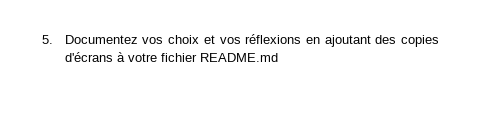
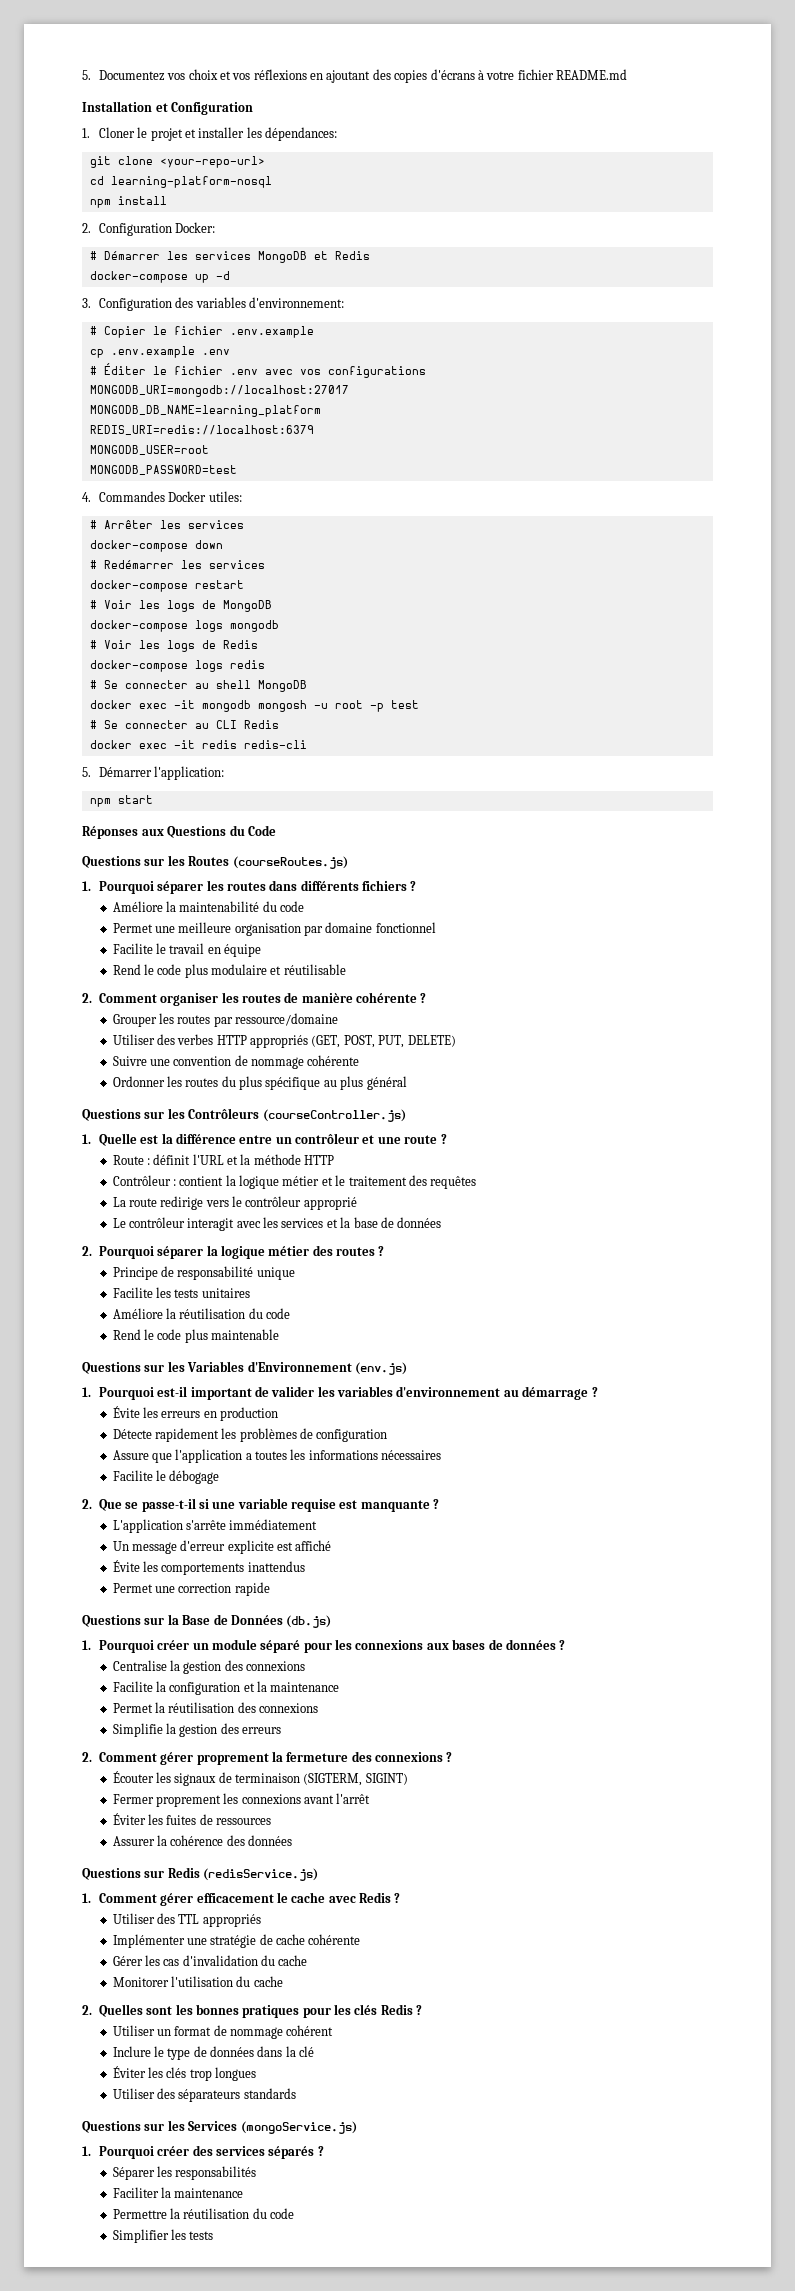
(278, 57) none -> [82,101,254,115] [82,127,338,141] [89,156,265,168] [89,176,272,188] [89,196,167,208] [82,222,216,236] [89,251,370,263] [89,271,230,283] [82,297,344,311] [89,326,314,338] [89,346,230,358] [89,363,426,378] [89,385,349,397] [89,405,321,417] [89,425,314,435] [89,445,209,455] [89,465,237,475] [82,491,242,502] [89,520,244,529] [89,540,223,552] [89,560,265,569] [89,580,244,592] [89,600,272,612] [89,620,279,632] [89,640,258,652] [89,660,265,672] [89,680,307,692] [89,700,419,712] [89,720,279,729] [89,740,307,749] [82,766,225,780] [89,795,153,807] [82,825,277,839] [82,855,348,869] [82,880,417,894] [112,901,305,912] [112,922,436,936] [112,943,262,957] [112,964,346,978] [82,992,427,1006] [112,1013,339,1027] [112,1034,456,1048] [112,1055,360,1069] [112,1076,407,1090] [82,1108,406,1122] [82,1133,447,1146] [112,1154,335,1165] [112,1175,477,1189] [112,1196,357,1210] [112,1217,442,1231] [82,1245,385,1259] [112,1266,295,1280] [112,1287,250,1298] [112,1308,291,1319] [112,1329,280,1343] [82,1361,407,1375] [82,1386,598,1400] [112,1406,279,1421] [112,1428,388,1442] [112,1449,442,1463] [112,1470,220,1484] [82,1498,440,1512] [112,1519,318,1533] [112,1540,332,1554] [112,1560,305,1575] [112,1582,270,1596] [82,1614,332,1628] [82,1639,566,1653] [112,1660,306,1674] [112,1681,340,1695] [112,1702,319,1713] [112,1723,282,1737] [82,1751,453,1765] [112,1771,408,1786] [112,1793,371,1807] [112,1813,272,1825] [112,1835,293,1846] [82,1867,319,1881] [82,1892,401,1906] [112,1913,261,1927] [112,1934,361,1948] [112,1955,308,1966] [112,1976,283,1987] [82,2004,423,2018] [112,2025,334,2039] [112,2046,315,2060] [112,2066,257,2081] [112,2088,296,2102] [82,2120,357,2134] [82,2145,324,2159] [112,2166,257,2180] [112,2187,244,2198] [112,2208,295,2219] [112,2229,214,2243] // Installation et Configuration // 1. Cloner le projet et installer les dépendances: // git clone <your-repo-url> // cd learning-platform-nosql // npm install // 2. Configuration Docker: // # Démarrer les services MongoDB et Redis // docker-compose up -d // 3. Configuration des variables d'environnement: // # Copier le fichier .env.example // cp .env.example .env // # Éditer le fichier .env avec vos configurations // MONGODB_URI=mongodb://localhost:27017 // MONGODB_DB_NAME=learning_platform // REDIS_URI=redis://localhost:6379 // MONGODB_USER=root // MONGODB_PASSWORD=test // 4. Commandes Docker utiles: // # Arrêter les services // docker-compose down // # Redémarrer les services // docker-compose restart // # Voir les logs de MongoDB // docker-compose logs mongodb // # Voir les logs de Redis // docker-compose logs redis // # Se connecter au shell MongoDB // docker exec -it mongodb mongosh -u root -p test // # Se connecter au CLI Redis // docker exec -it redis redis-cli // 5. Démarrer l'application: // npm start // Réponses aux Questions du Code // Questions sur les Routes (courseRoutes.js) // 1. Pourquoi séparer les routes dans différents fichiers ? // Améliore la maintenabilité du code // Permet une meilleure organisation par domaine fonctionnel // Facilite le travail en équipe // Rend le code plus modulaire et réutilisable // 2. Comment organiser les routes de manière cohérente ? // Grouper les routes par ressource/domaine // Utiliser des verbes HTTP appropriés (GET, POST, PUT, DELETE) // Suivre une convention de nommage cohérente // Ordonner les routes du plus spécifique au plus général // Questions sur les Contrôleurs (courseController.js) // 1. Quelle est la différence entre un contrôleur et une route ? // Route : définit l'URL et la méthode HTTP // Contrôleur : contient la logique métier et le traitement des requêtes // La route redirige vers le contrôleur approprié // Le contrôleur interagit avec les services et la base de données // 2. Pourquoi séparer la logique métier des routes ? // Principe de responsabilité unique // Facilite les tests unitaires // Améliore la réutilisation du code // Rend le code plus maintenable // Questions sur les Variables d'Environnement (env.js) // 1. Pourquoi est-il important de valider les variables d'environnement au démarrage ? // Évite les erreurs en production // Détecte rapidement les problèmes de configuration // Assure que l'application a toutes les informations nécessaires // Facilite le débogage // 2. Que se passe-t-il si une variable requise est manquante ? // L'application s'arrête immédiatement // Un message d'erreur explicite est affiché // Évite les comportements inattendus // Permet une correction rapide // Questions sur la Base de Données (db.js) // 1. Pourquoi créer un module séparé pour les connexions aux bases de données ? // Centralise la gestion des connexions // Facilite la configuration et la maintenance // Permet la réutilisation des connexions // Simplifie la gestion des erreurs // 2. Comment gérer proprement la fermeture des connexions ? // Écouter les signaux de terminaison (SIGTERM, SIGINT) // Fermer proprement les connexions avant l'arrêt // Éviter les fuites de ressources // Assurer la cohérence des données // Questions sur Redis (redisService.js) // 1. Comment gérer efficacement le cache avec Redis ? // Utiliser des TTL appropriés // Implémenter une stratégie de cache cohérente // Gérer les cas d'invalidation du cache // Monitorer l'utilisation du cache // 2. Quelles sont les bonnes pratiques pour les clés Redis ? // Utiliser un format de nommage cohérent // Inclure le type de données dans la clé // Éviter les clés trop longues // Utiliser des séparateurs standards // Questions sur les Services (mongoService.js) // 1. Pourquoi créer des services séparés ? // Séparer les responsabilités // Faciliter la maintenance // Permettre la réutilisation du code // Simplifier les tests

